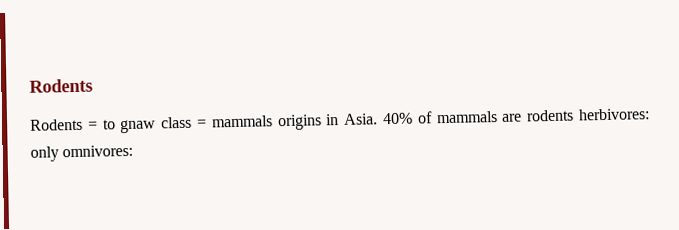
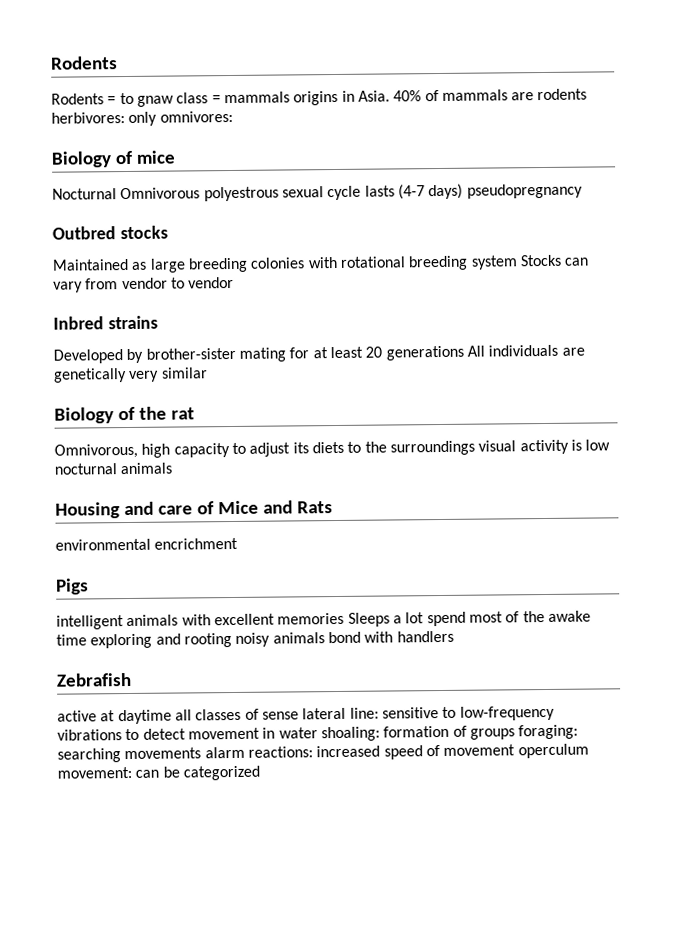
(134, 151) none -> [51,150,176,168] [52,183,583,202] [52,225,168,240] [52,254,590,273] [53,276,235,293] [53,315,158,330] [53,344,585,364] [53,367,208,383] [54,406,195,424] [54,439,611,459] [54,462,173,475] [55,500,333,519] [55,537,239,551] [56,578,89,595] [56,610,591,630] [56,630,454,649] [56,672,132,687] [57,705,555,725] [57,724,579,742] [57,743,589,763] [57,765,260,781] // Biology of mice // Nocturnal Omnivorous polyestrous sexual cycle lasts (4-7 days) pseudopregnancy // Outbred stocks // Maintained as large breeding colonies with rotational breeding system Stocks can vary from vendor to vendor // Inbred strains // Developed by brother-sister mating for at least 20 generations All individuals are genetically very similar // Biology of the rat // Omnivorous, high capacity to adjust its diets to the surroundings visual activity is low nocturnal animals // Housing and care of Mice and Rats // environmental encrichment // Pigs // intelligent animals with excellent memories Sleeps a lot spend most of the awake time exploring and rooting noisy animals bond with handlers // Zebrafish // active at daytime all classes of sense lateral line: sensitive to low-frequency vibrations to detect movement in water shoaling: formation of groups foraging: searching movements alarm reactions: increased speed of movement operculum movement: can be categorized

